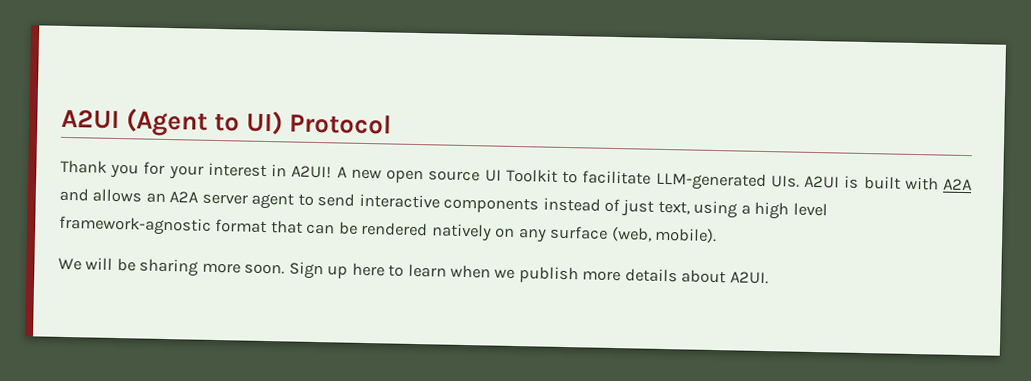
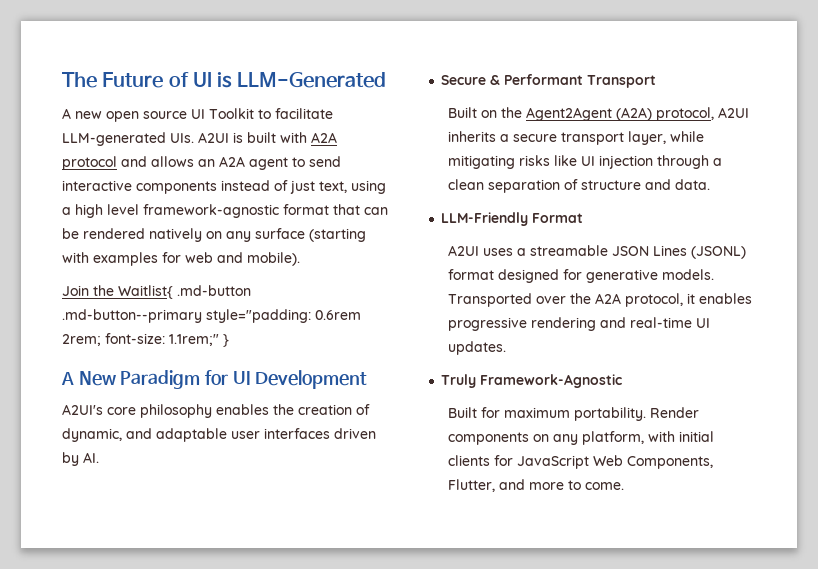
[61,108,393,137] [60,159,333,180] A2UI (Agent to UI) Protocol // Thank you for your interest in A2UI! -> [62,72,387,88] The Future of UI is LLM-Generated //
(973, 184) none -> [62,156,117,170] protocol
[201,193,248,205] server -> (245, 161) none
[611,226,718,244] [58,257,769,285] (web, mobile). // We will be sharing more soon. Sign up here to learn when we publish more details about A2UI. -> [309,228,366,242] [62,252,300,266] [62,285,251,299] [62,309,361,323] [62,333,229,347] [61,370,367,389] [62,404,370,418] [62,428,376,442] [62,452,99,466] [441,74,657,88] [447,107,749,121] [447,131,704,145] [447,155,722,169] [447,179,710,193] [441,212,584,226] [447,245,746,259] [447,269,714,283] [447,293,752,307] [447,317,710,331] [447,341,506,355] [441,374,623,388] [447,407,699,421] [447,431,714,445] [447,455,713,469] [447,479,624,492] (starting with examples for web and mobile). // Join the Waitlist{ .md-button .md-button--primary style="padding: 0.6rem 2rem; font-size: 1.1rem;" } // A New Paradigm for UI Development // A2UI's core philosophy enables the creation of dynamic, and adaptable user interfaces driven by AI. // Secure & Performant Transport // Built on the Agent2Agent (A2A) protocol, A2UI inherits a secure transport layer, while mitigating risks like UI injection through a clean separation of structure and data. // LLM-Friendly Format // A2UI uses a streamable JSON Lines (JSONL) format designed for generative models. Transported over the A2A protocol, it enables progressive rendering and real-time UI updates. // Truly Framework-Agnostic // Built for maximum portability. Render components on any platform, with initial clients for JavaScript Web Components, Flutter, and more to come.

